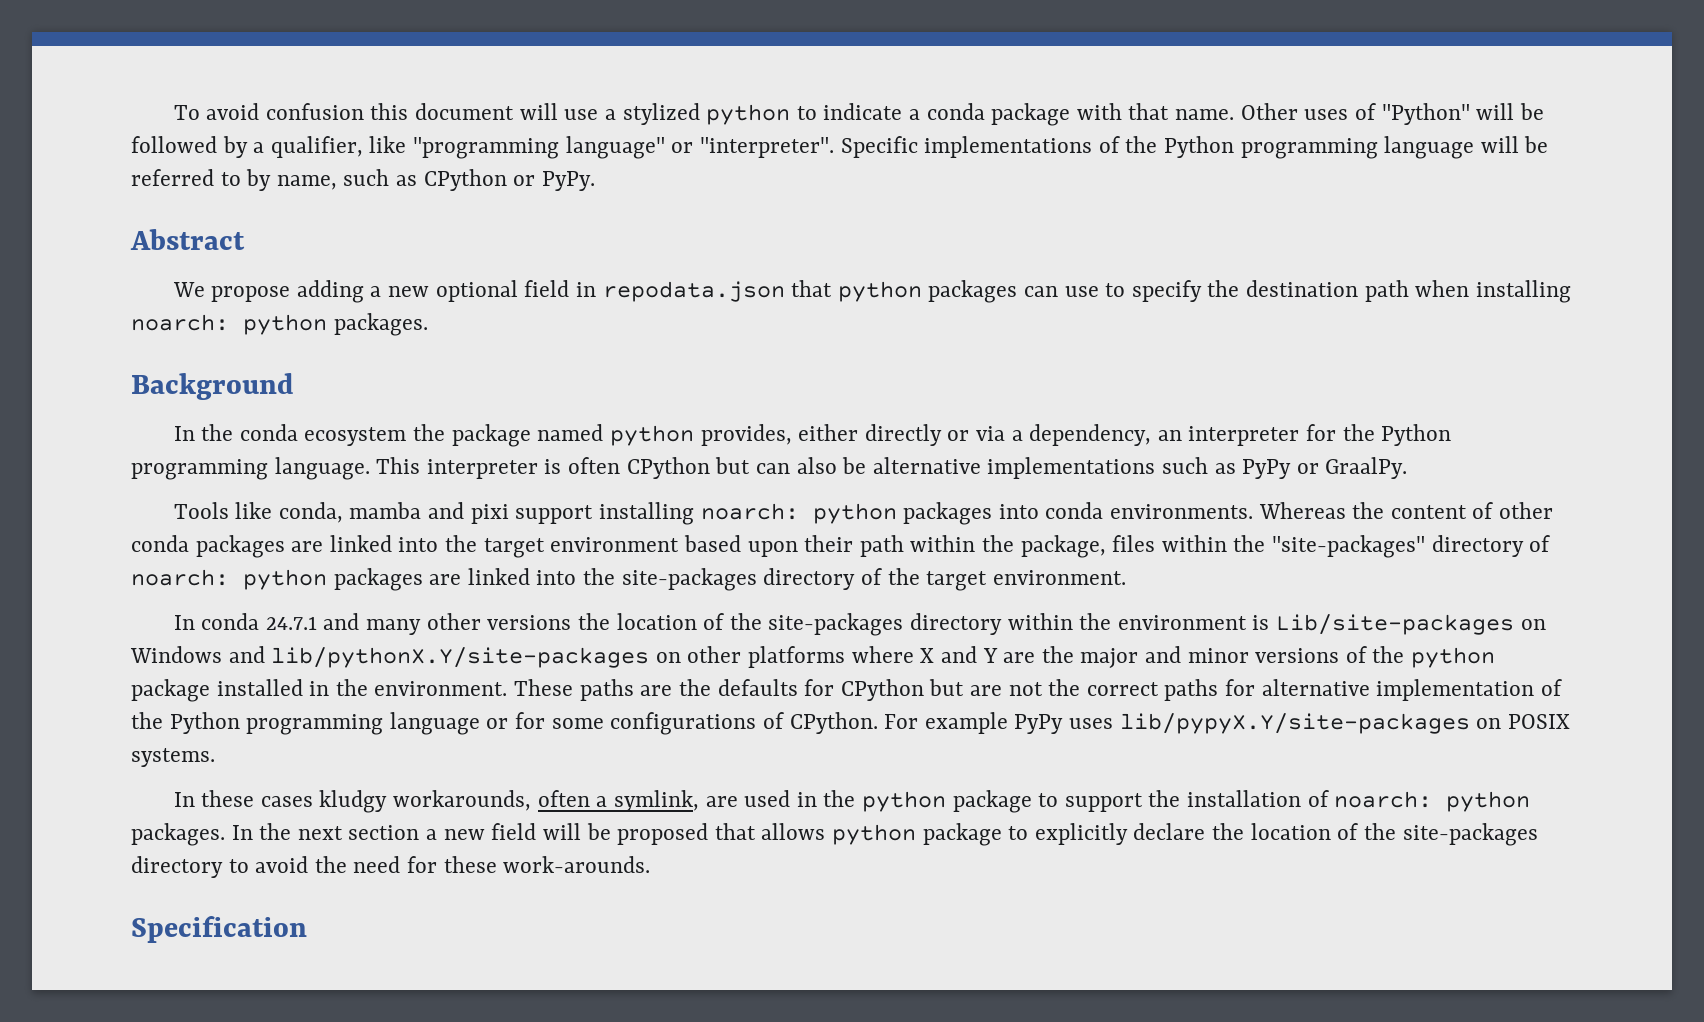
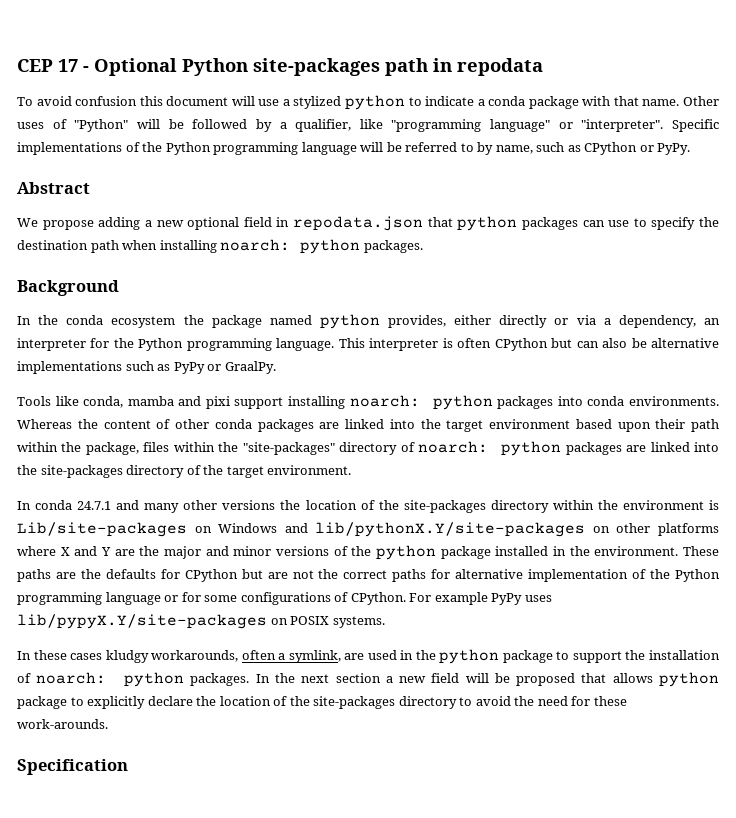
(173, 112) none -> [17,58,543,76] CEP 17 - Optional Python site-packages path in repodata //

